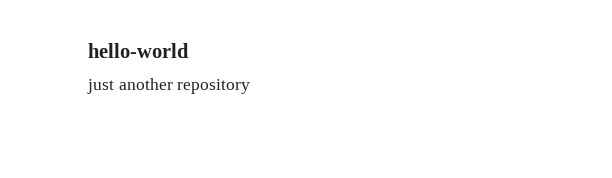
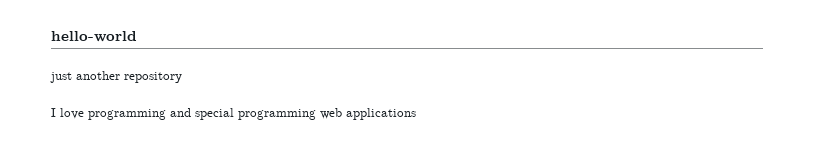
(251, 86) none -> [51,108,416,120] // I love programming and special programming web applications

